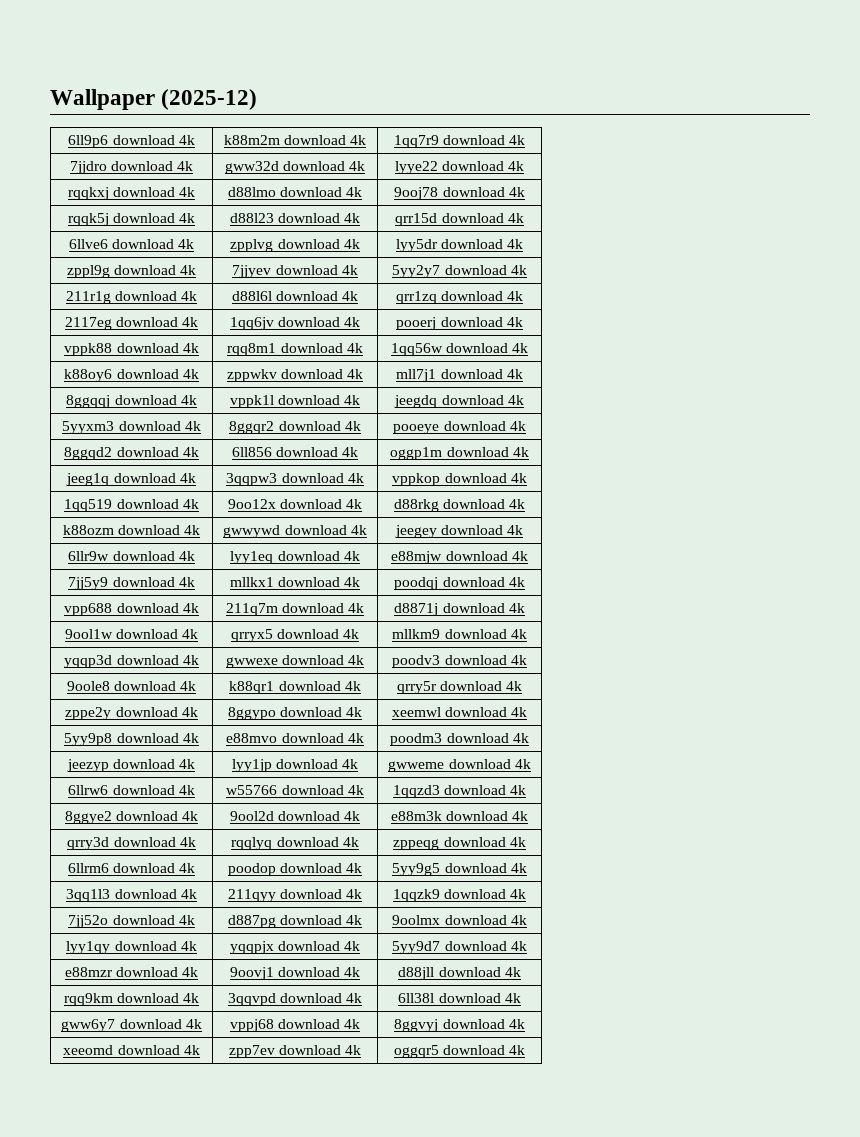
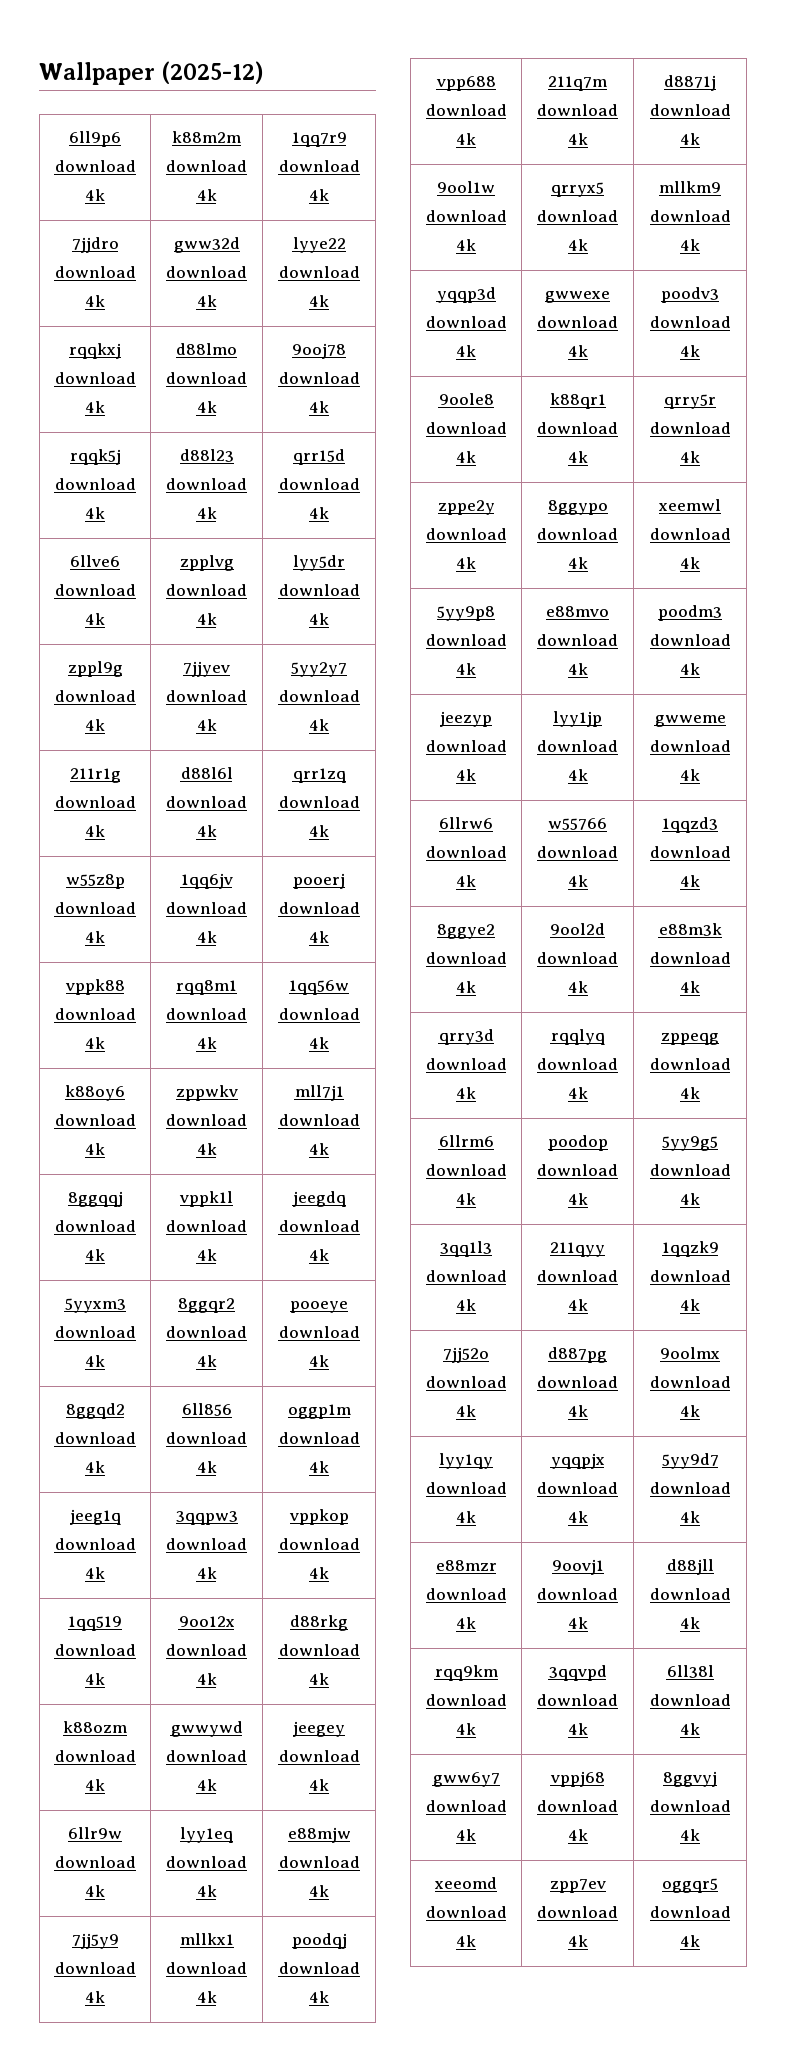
[64,317,112,330] 2117eg -> [65,874,125,889] w55z8p

